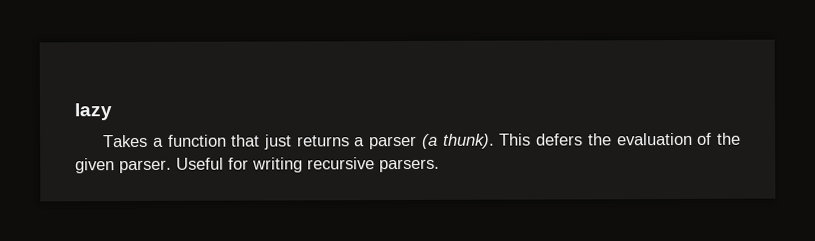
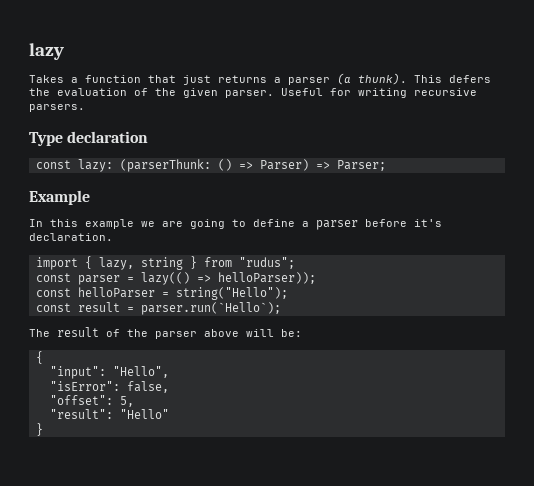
(440, 165) none -> [29,131,149,146] [35,159,386,172] [29,190,90,205] [29,219,442,230] [29,233,113,241] [35,256,295,270] [35,272,316,285] [35,287,288,300] [35,302,281,315] [29,327,302,339] [35,351,43,364] [49,366,169,379] [49,381,169,393] [49,395,134,407] [49,409,169,419] [35,423,43,436] // Type declaration // const lazy: (parserThunk: () => Parser) => Parser; // Example // In this example we are going to define a parser before it's declaration. // import { lazy, string } from "rudus"; // const parser = lazy(() => helloParser)); // const helloParser = string("Hello"); // const result = parser.run(`Hello`); // The result of the parser above will be: // { // "input": "Hello", // "isError": false, // "offset": 5, // "result": "Hello" // }

